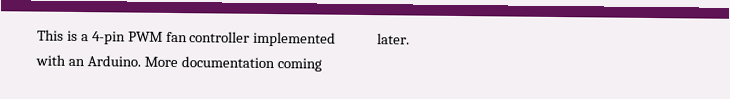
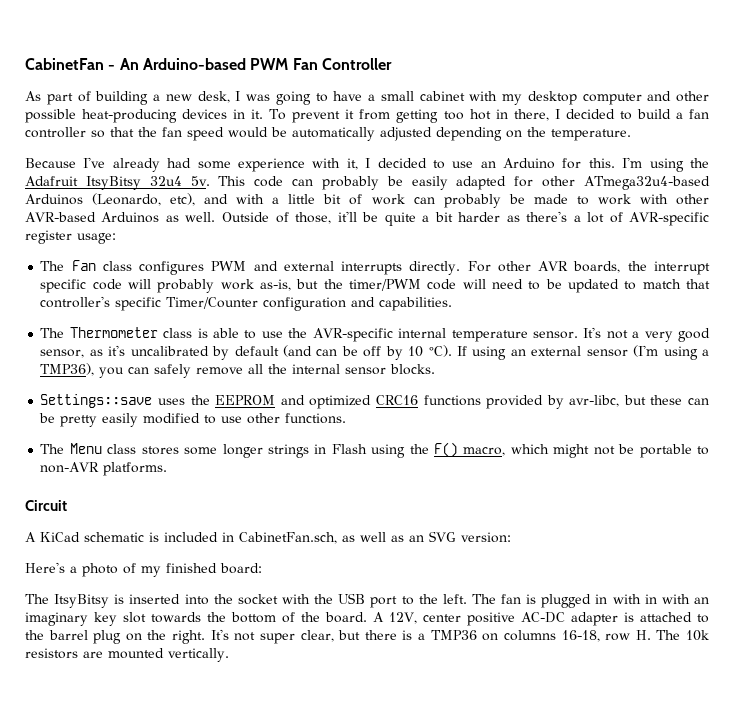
[37,29,337,47] [35,54,322,72] [377,33,410,45] This is a 4-pin PWM fan controller implemented with an Arduino. More documentation coming later. -> [25,58,392,70] [25,91,709,105] [25,109,710,123] [25,127,631,141] [25,157,710,172] [25,176,710,190] [25,193,709,208] [25,211,710,226] [25,230,116,244] [40,260,710,275] [40,279,711,293] [40,296,453,311] [40,327,711,342] [40,345,709,360] [40,363,436,378] [40,394,710,409] [39,413,347,427] [40,442,709,458] [40,462,168,476] [25,500,67,511] [25,531,511,544] [25,562,262,577] [25,593,709,608] [25,612,710,626] [25,629,709,644] [25,648,229,662] CabinetFan - An Arduino-based PWM Fan Controller // As part of building a new desk, I was going to have a small cabinet with my desktop computer and other possible heat-producing devices in it. To prevent it from getting too hot in there, I decided to build a fan controller so that the fan speed would be automatically adjusted depending on the temperature. // Because I've already had some experience with it, I decided to use an Arduino for this. I'm using the Adafruit ItsyBitsy 32u4 5v. This code can probably be easily adapted for other ATmega32u4-based Arduinos (Leonardo, etc), and with a little bit of work can probably be made to work with other AVR-based Arduinos as well. Outside of those, it'll be quite a bit harder as there's a lot of AVR-specific register usage: // The Fan class configures PWM and external interrupts directly. For other AVR boards, the interrupt specific code will probably work as-is, but the timer/PWM code will need to be updated to match that controller's specific Timer/Counter configuration and capabilities. // The Thermometer class is able to use the AVR-specific internal temperature sensor. It's not a very good sensor, as it's uncalibrated by default (and can be off by 10 °C). If using an external sensor (I'm using a TMP36), you can safely remove all the internal sensor blocks. // Settings::save uses the EEPROM and optimized CRC16 functions provided by avr-libc, but these can be pretty easily modified to use other functions. // The Menu class stores some longer strings in Flash using the F() macro, which might not be portable to non-AVR platforms. // Circuit // A KiCad schematic is included in CabinetFan.sch, as well as an SVG version: // Here's a photo of my finished board: // The ItsyBitsy is inserted into the socket with the USB port to the left. The fan is plugged in with in with an imaginary key slot towards the bottom of the board. A 12V, center positive AC-DC adapter is attached to the barrel plug on the right. It's not super clear, but there is a TMP36 on columns 16-18, row H. The 10k resistors are mounted vertically.

